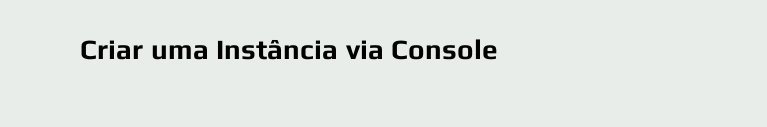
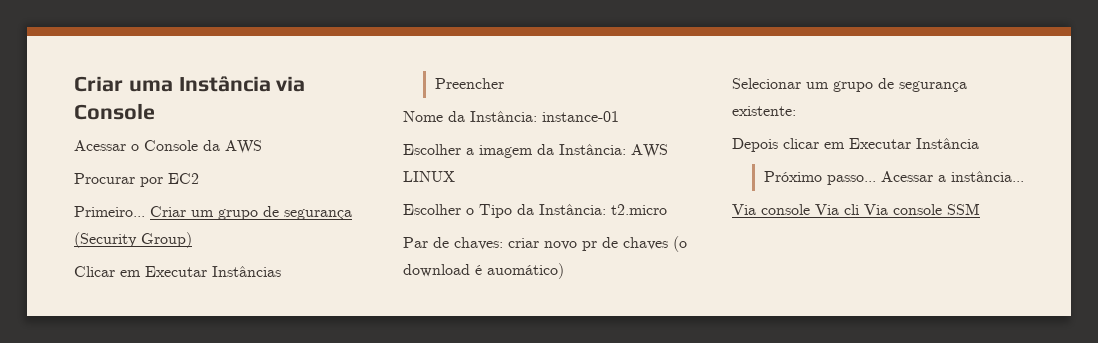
(499, 49) none -> [74,140,262,154] [74,173,199,187] [74,206,352,220] [74,232,192,248] [74,266,281,277] [434,78,504,89] [403,111,619,122] [403,144,668,158] [403,171,455,182] [403,204,667,218] [403,236,687,252] [403,263,564,279] [732,78,967,92] [732,106,796,116] [732,138,979,152] [763,171,1024,185] [732,203,980,215] // Acessar o Console da AWS // Procurar por EC2 // Primeiro... Criar um grupo de segurança (Security Group) // Clicar em Executar Instâncias // Preencher // Nome da Instância: instance-01 // Escolher a imagem da Instância: AWS LINUX // Escolher o Tipo da Instância: t2.micro // Par de chaves: criar novo pr de chaves (o download é auomático) // Selecionar um grupo de segurança existente: // Depois clicar em Executar Instância // Próximo passo... Acessar a instância... // Via console Via cli Via console SSM

